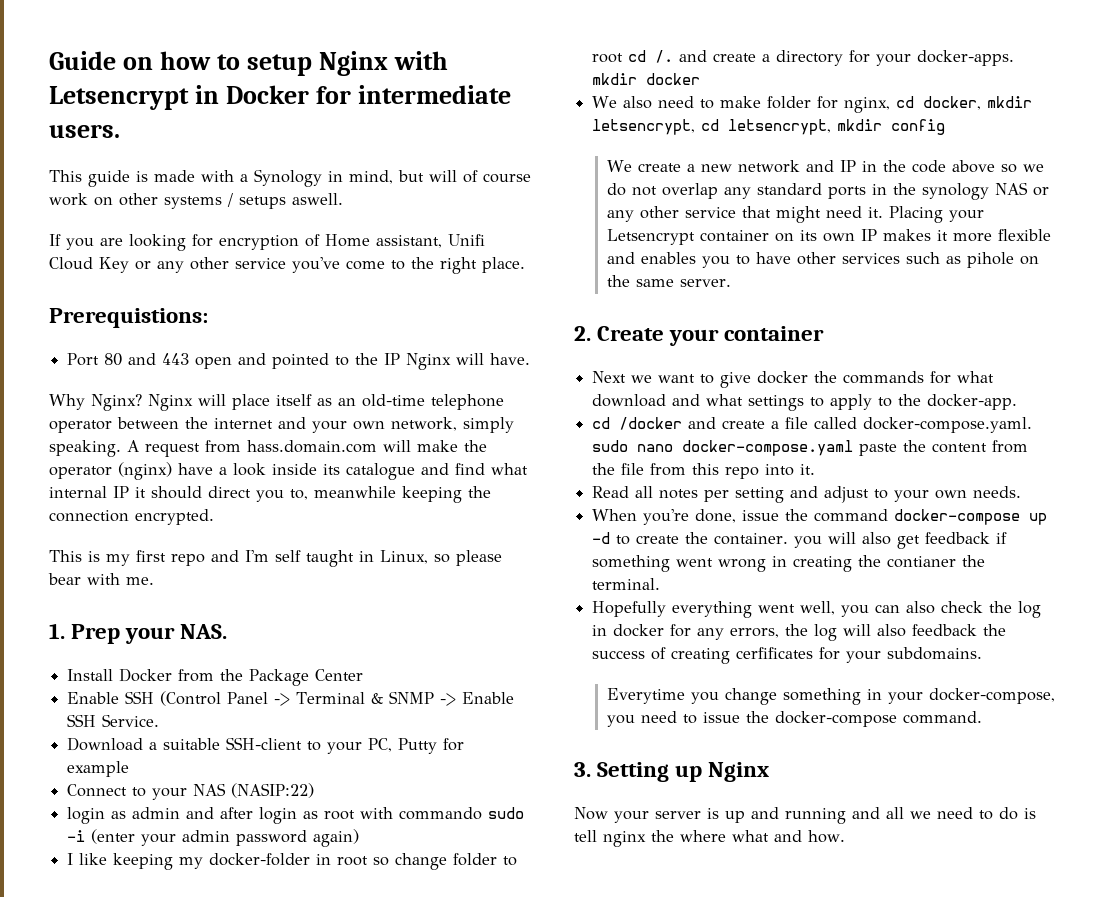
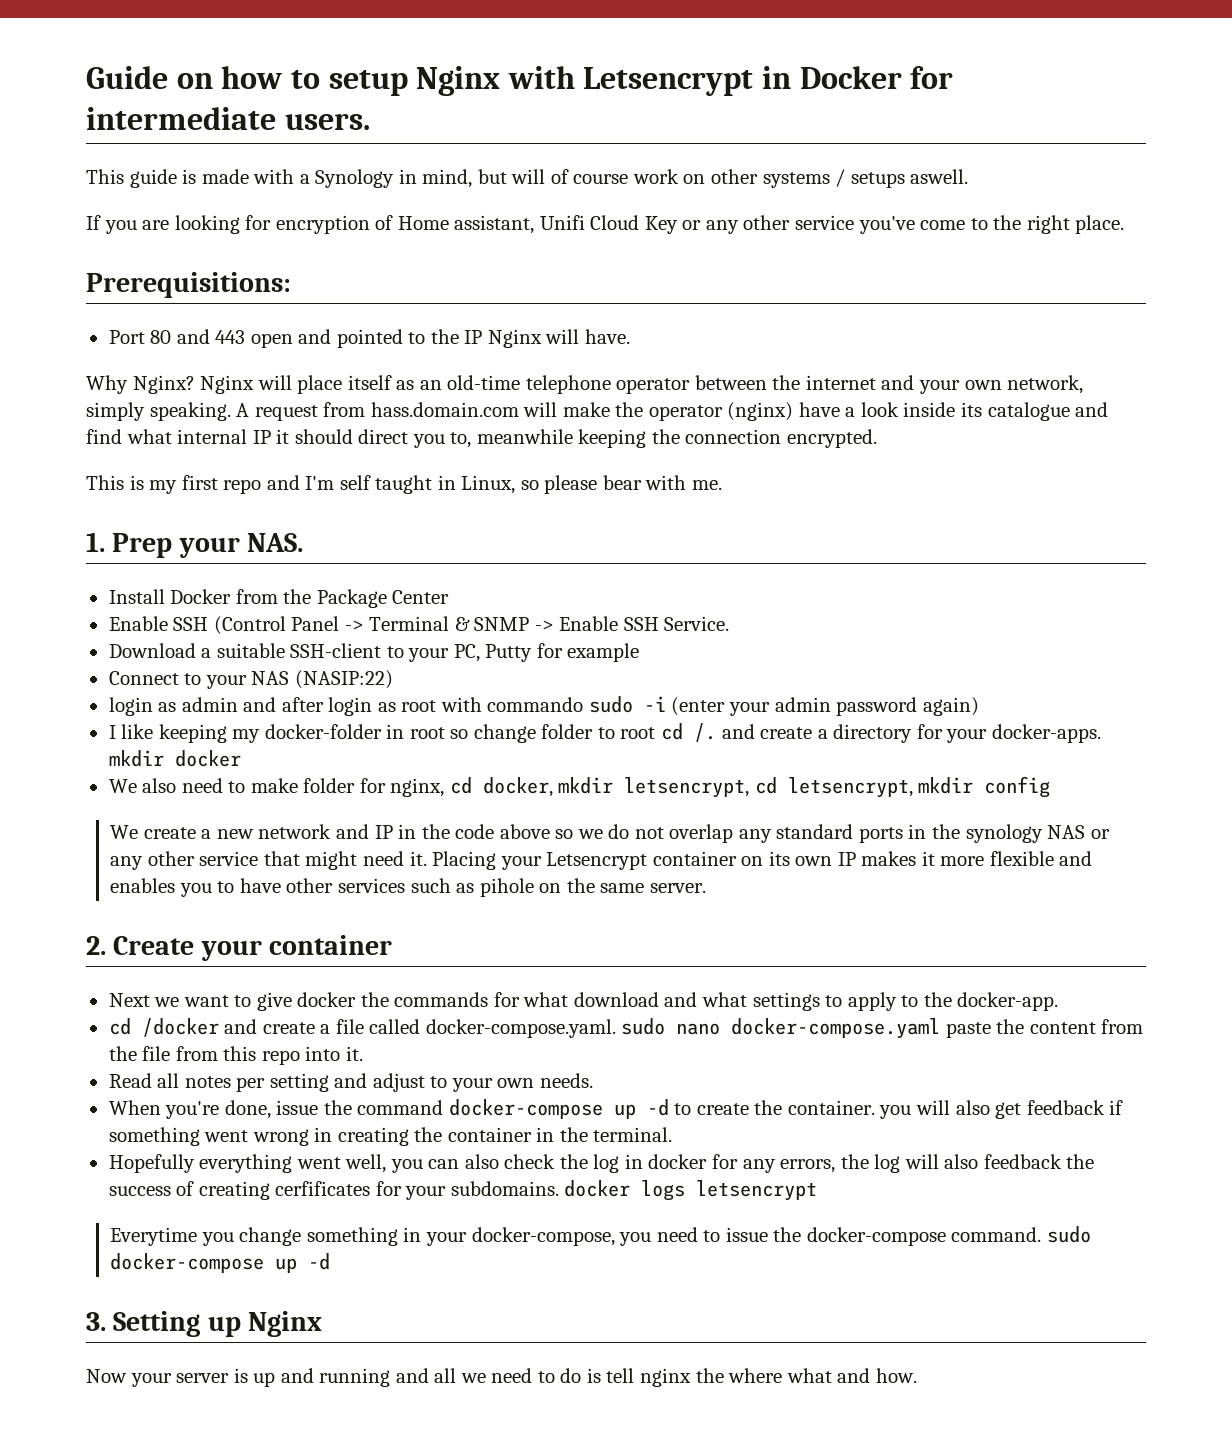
[49,308,208,328] Prerequistions: -> [86,272,291,298] Prerequisitions:
[887,556,957,568] contianer -> [447,1127,555,1142] container in
(983, 653) none -> [564,1180,818,1201] docker logs letsencrypt
(982, 717) none -> [1046,1226,1091,1243] [110,1253,331,1273] sudo docker-compose up -d

